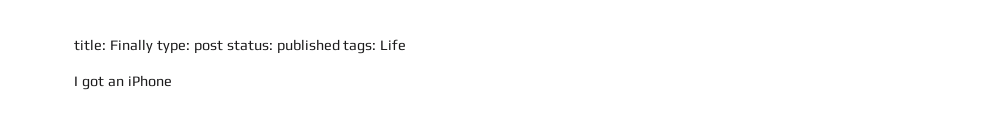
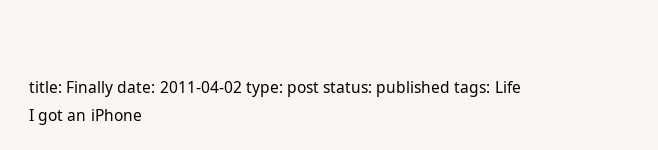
(153, 46) none -> [117,81,242,93] date: 2011-04-02

